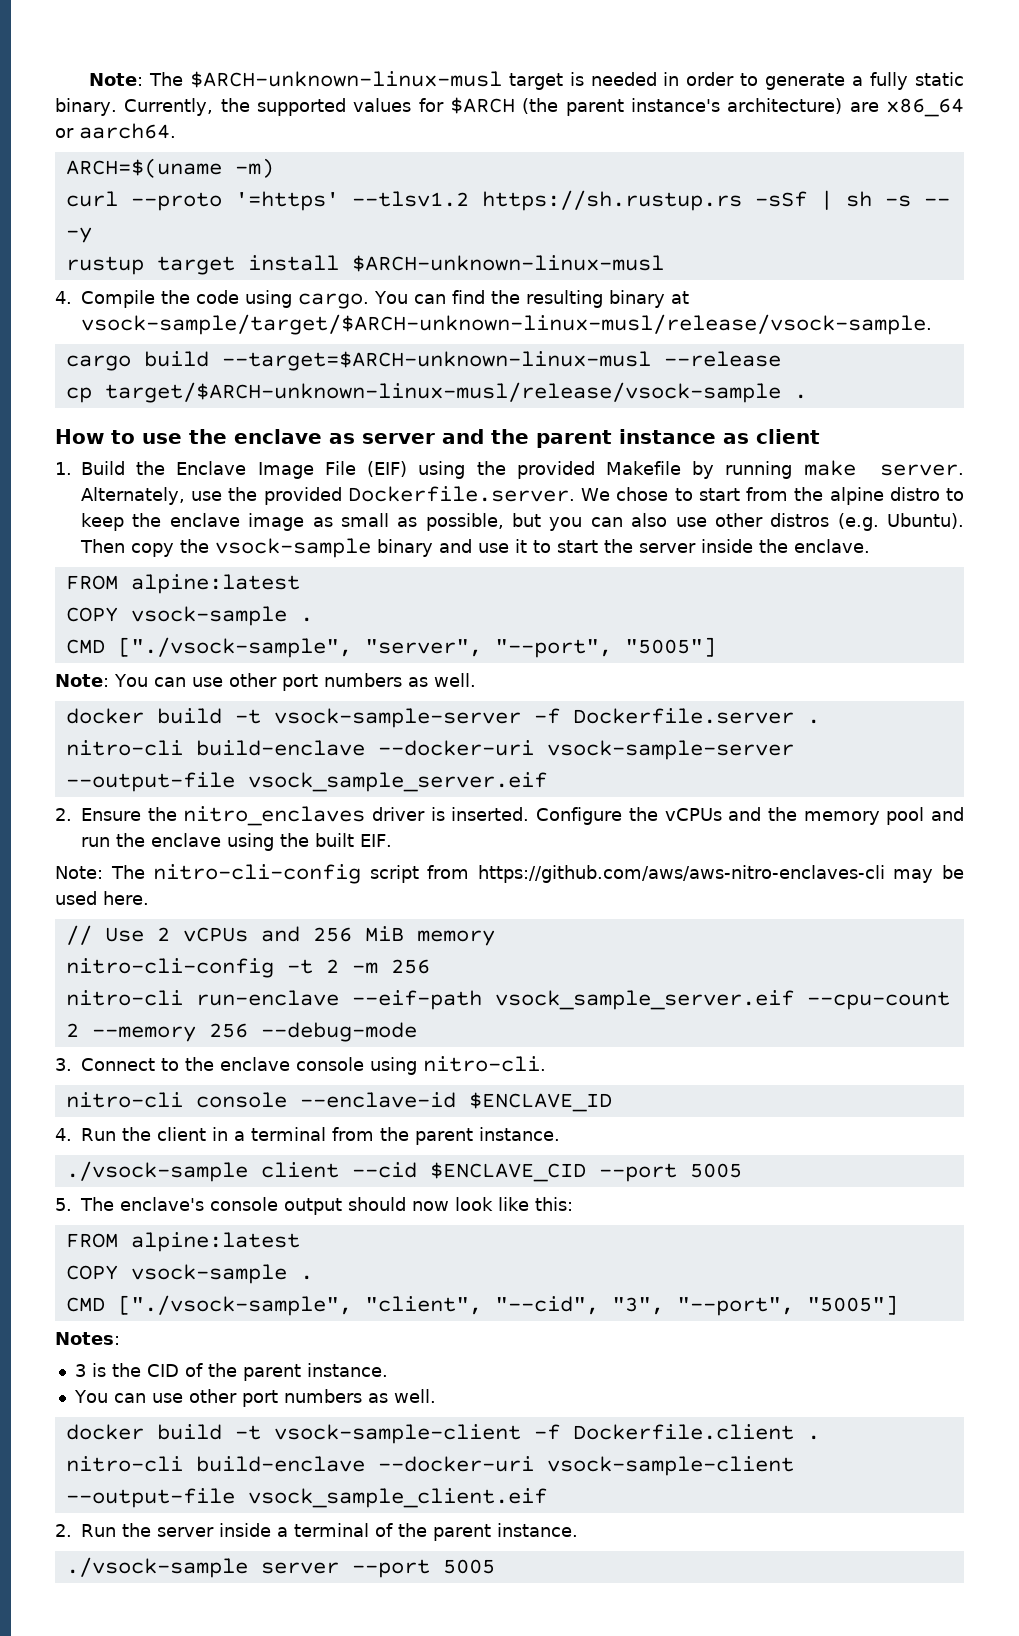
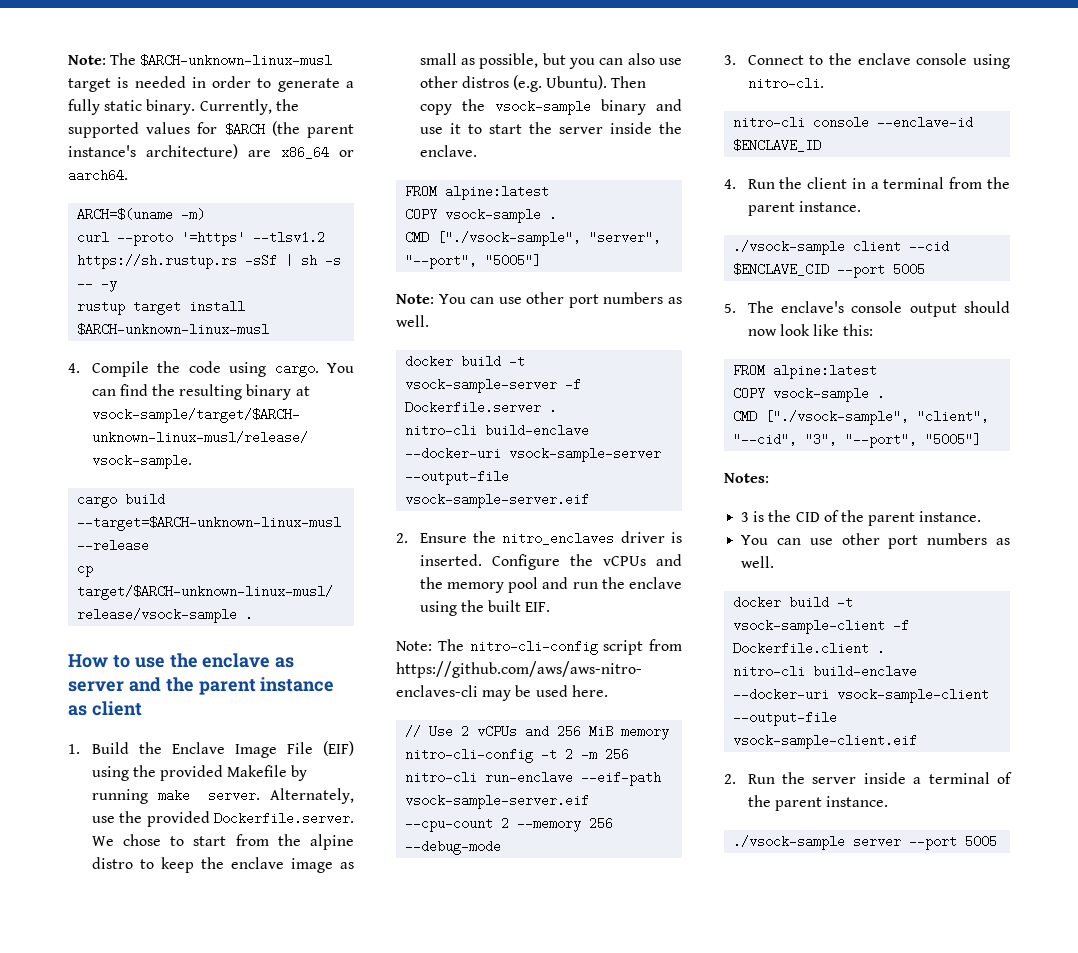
[247,772,547,792] vsock_sample_server.eif -> [405,493,590,508] vsock-sample-server.eif
[494,990,794,1010] vsock_sample_server.eif -> [405,794,590,809] vsock-sample-server.eif
[247,1488,547,1508] vsock_sample_client.eif -> [733,734,918,749] vsock-sample-client.eif

